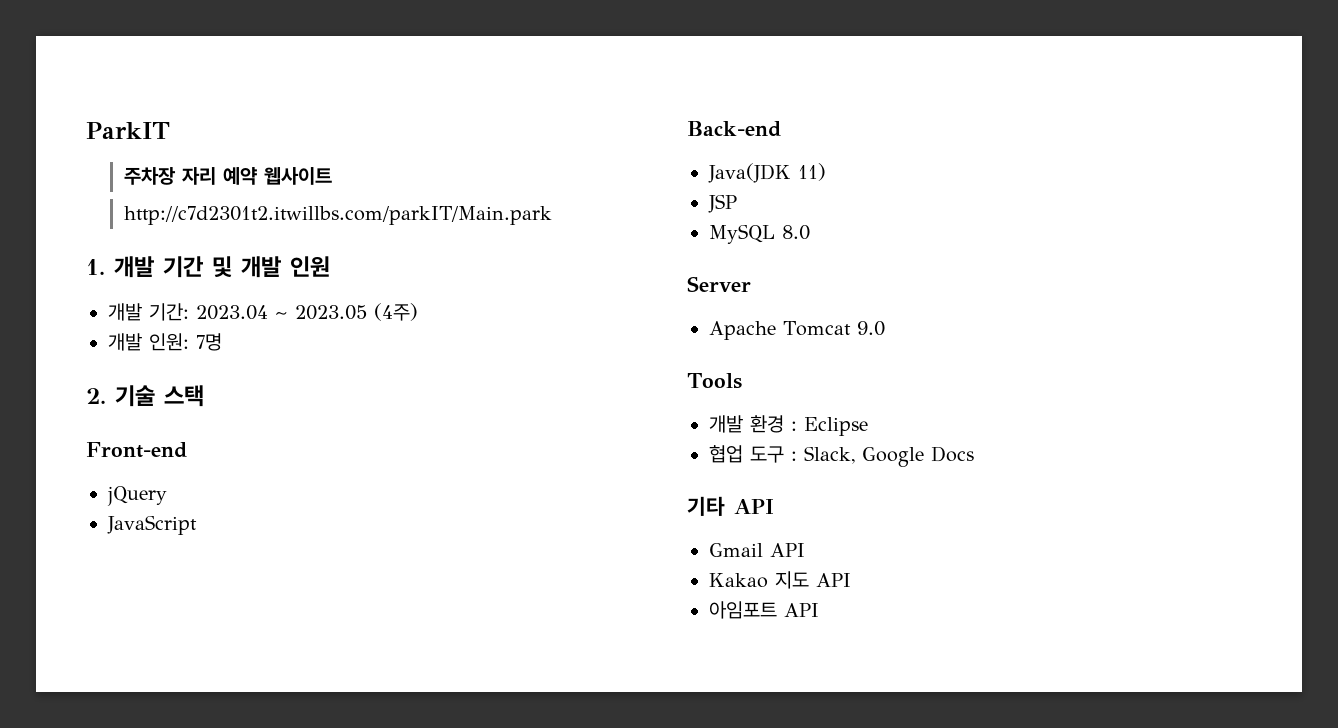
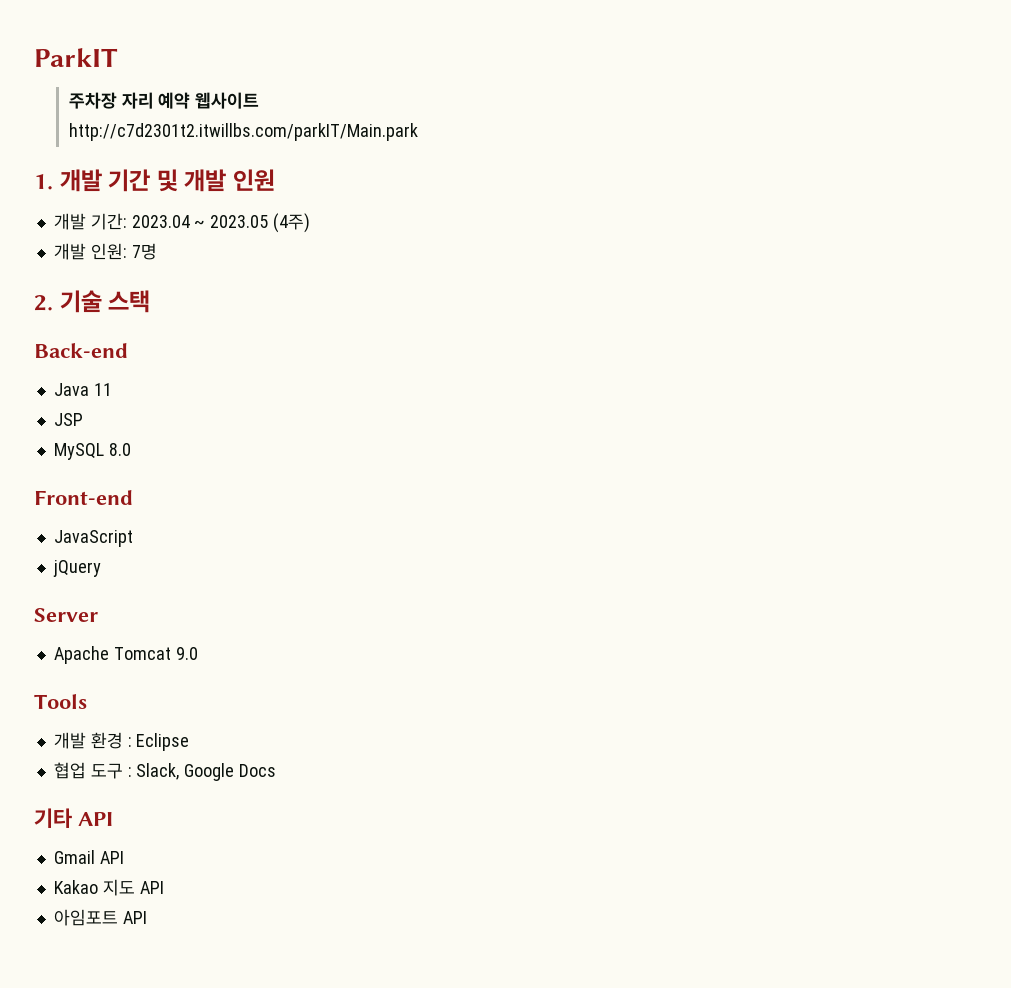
[86,442,187,458] [107,486,167,506] [107,515,197,535] // Front-end // jQuery // JavaScript -> (151, 301) none
[708,163,827,183] Java(JDK 11) -> [53,383,112,396] Java 11
(810, 232) none -> [34,490,133,505] [53,530,133,547] [52,560,101,577] // Front-end // JavaScript // jQuery

